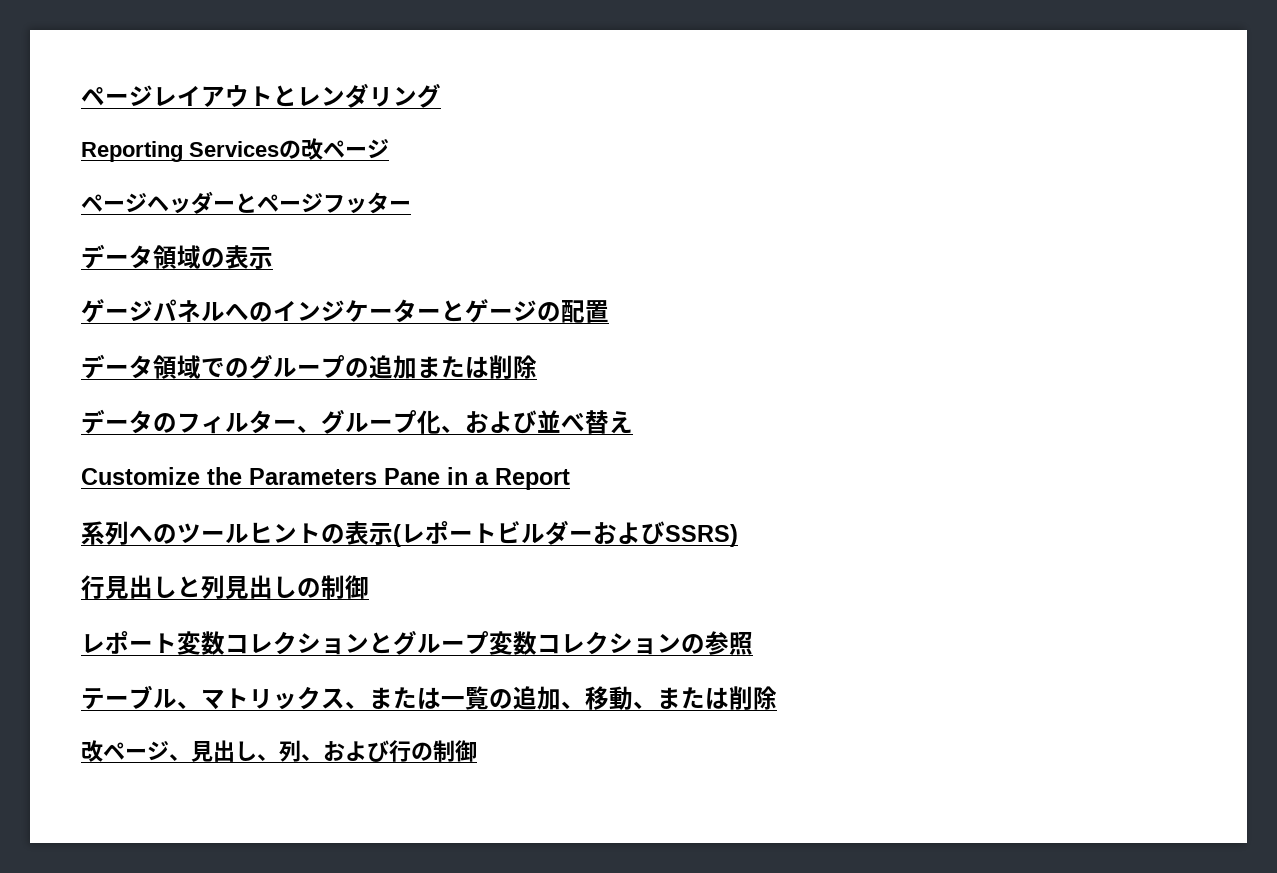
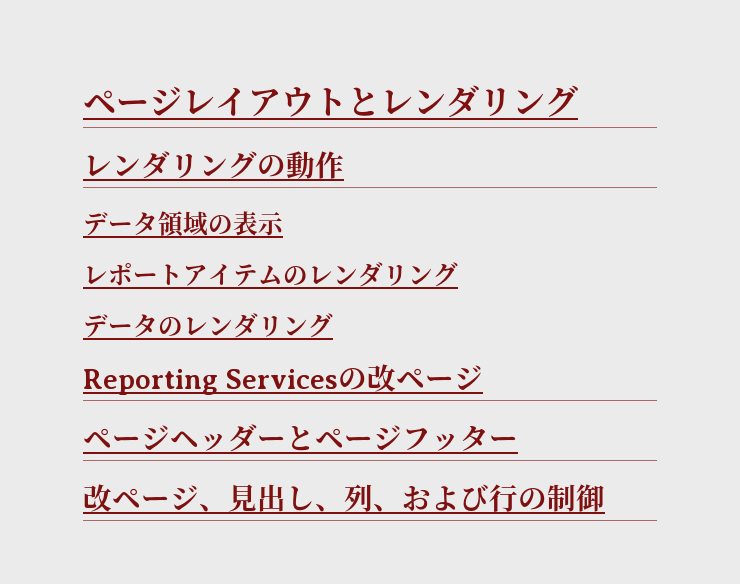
(441, 95) none -> [83,151,344,179] [83,211,284,237] [83,262,458,287] [83,313,333,338] // レンダリングの動作 // データ領域の表示 // レポートアイテムのレンダリング // データのレンダリング
[81,244,273,269] [81,299,609,323] [81,354,537,379] [81,409,633,434] [81,467,570,490] [81,520,738,547] [81,575,369,599] [81,630,753,655] [81,685,777,710] // データ領域の表示 // ゲージパネルへのインジケーターとゲージの配置 // データ領域でのグループの追加または削除 // データのフィルター、グループ化、および並べ替え // Customize the Parameters Pane in a Report // 系列へのツールヒントの表示(レポートビルダーおよびSSRS) // 行見出しと列見出しの制御 // レポート変数コレクションとグループ変数コレクションの参照 // テーブル、マトリックス、または一覧の追加、移動、または削除 -> (518, 442) none

